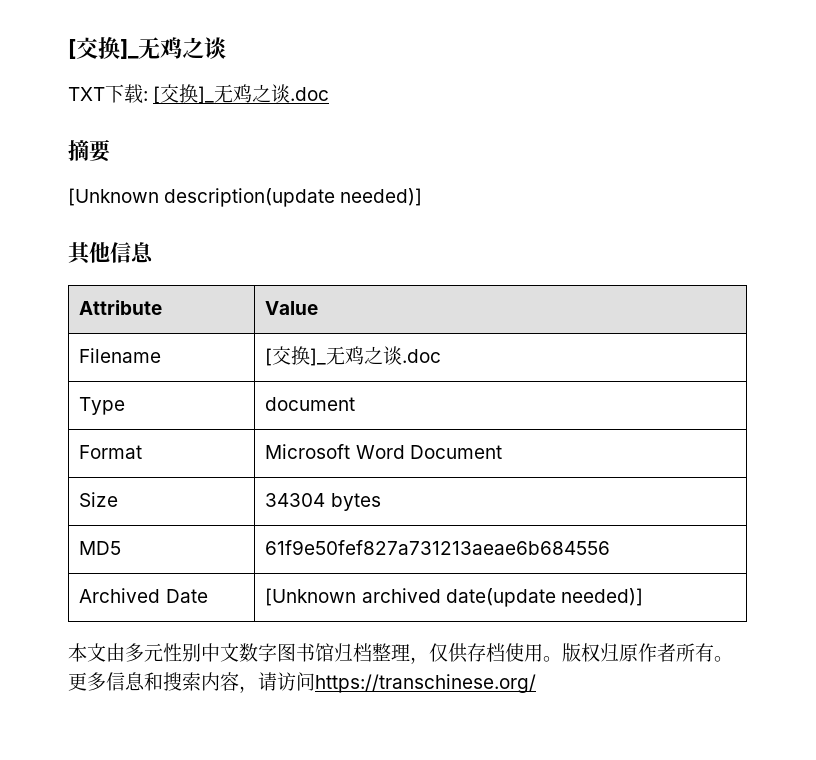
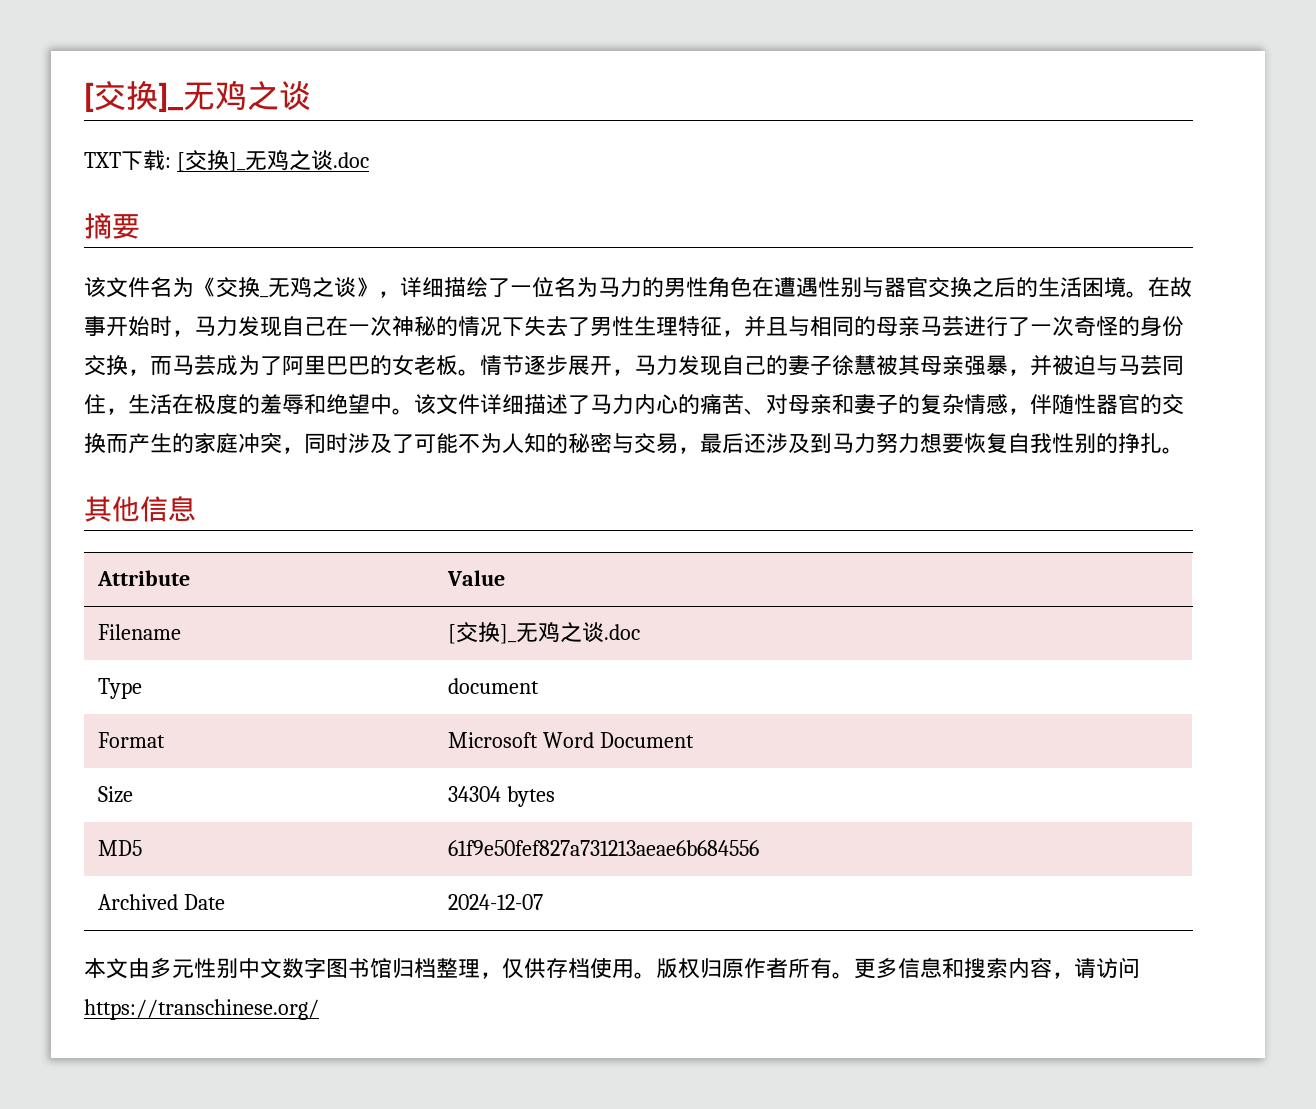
[68,188,423,207] [Unknown description(update needed)] -> [84,276,1192,298] [84,316,1184,337] [84,355,1184,376] [84,394,1184,415] [84,432,1184,454] 该文件名为《交换_无鸡之谈》，详细描绘了一位名为马力的男性角色在遭遇性别与器官交换之后的生活困境。在故事开始时，马力发现自己在一次神秘的情况下失去了男性生理特征，并且与相同的母亲马芸进行了一次奇怪的身份交换，而马芸成为了阿里巴巴的女老板。情节逐步展开，马力发现自己的妻子徐慧被其母亲强暴，并被迫与马芸同住，生活在极度的羞辱和绝望中。该文件详细描述了马力内心的痛苦、对母亲和妻子的复杂情感，伴随性器官的交换而产生的家庭冲突，同时涉及了可能不为人知的秘密与交易，最后还涉及到马力努力想要恢复自我性别的挣扎。
[265,588,643,607] [Unknown archived date(update needed)] -> [447,894,543,910] 2024-12-07

